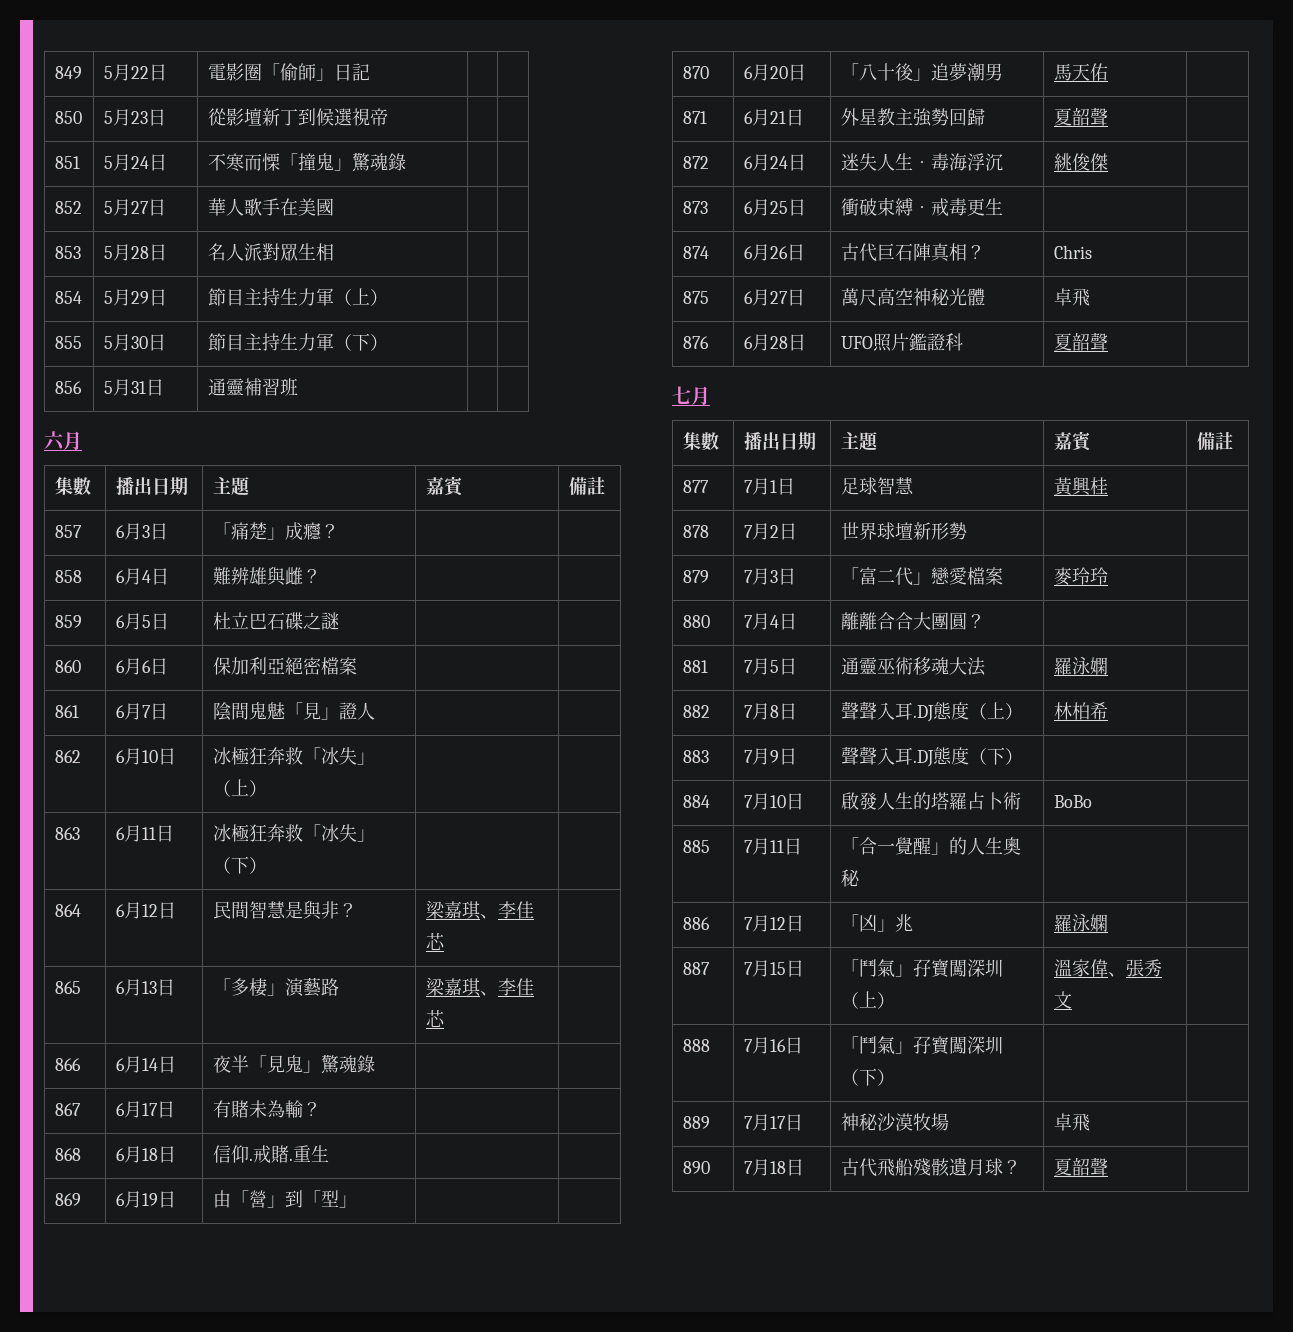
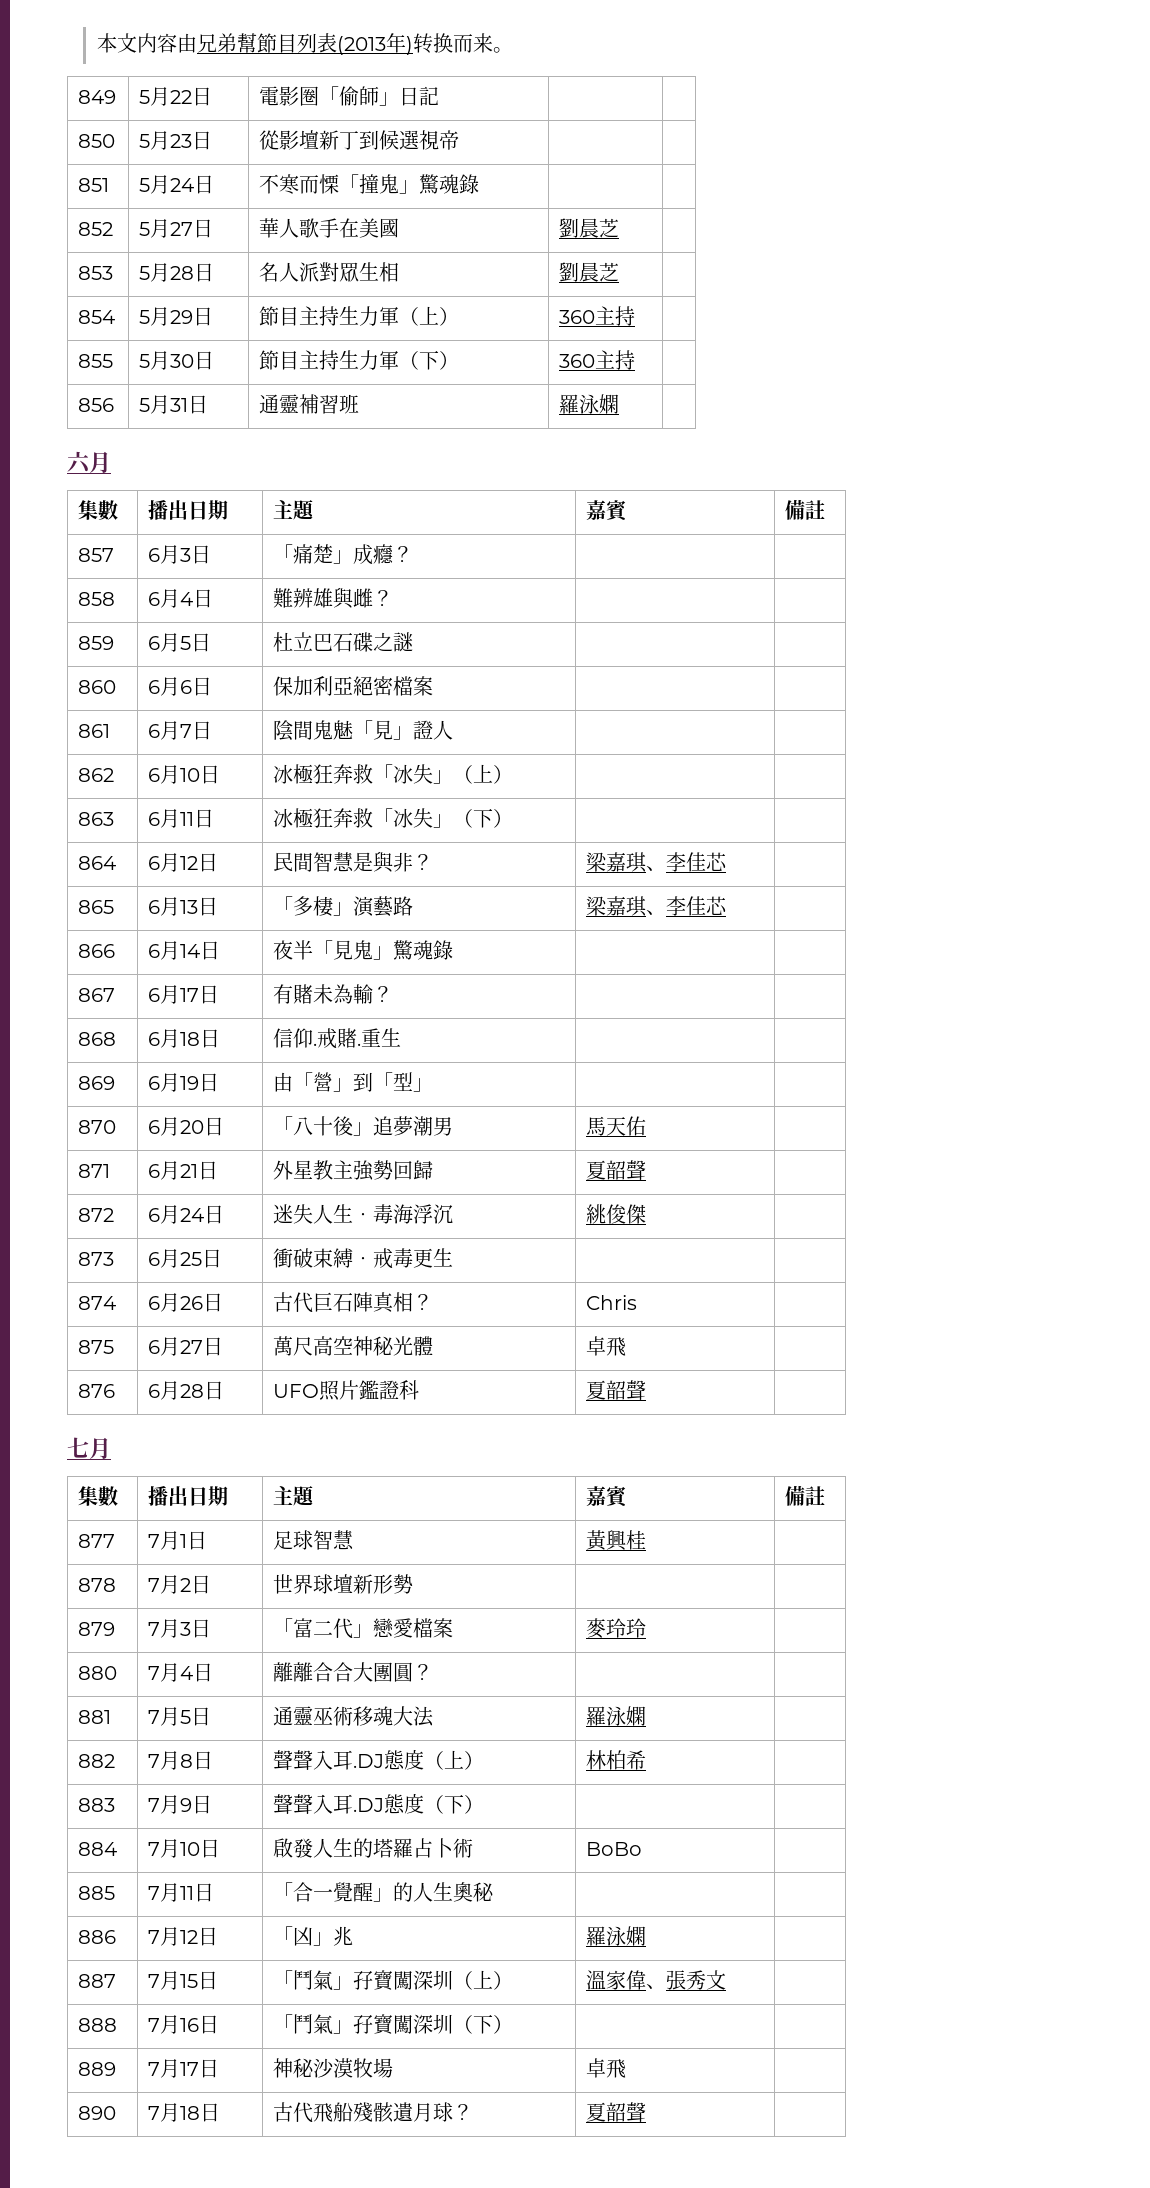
(54, 72) none -> [97,33,514,55] 本文内容由兄弟幫節目列表(2013年)转换而来。 //
(334, 207) none -> [559,218,620,238] 劉晨芝
(334, 252) none -> [559,262,620,282] 劉晨芝
(388, 297) none -> [559,306,636,326] 360主持
(388, 342) none -> [559,350,636,370] 360主持
(298, 387) none -> [559,394,620,414] 羅泳嫻

